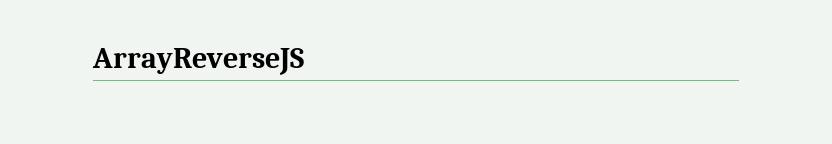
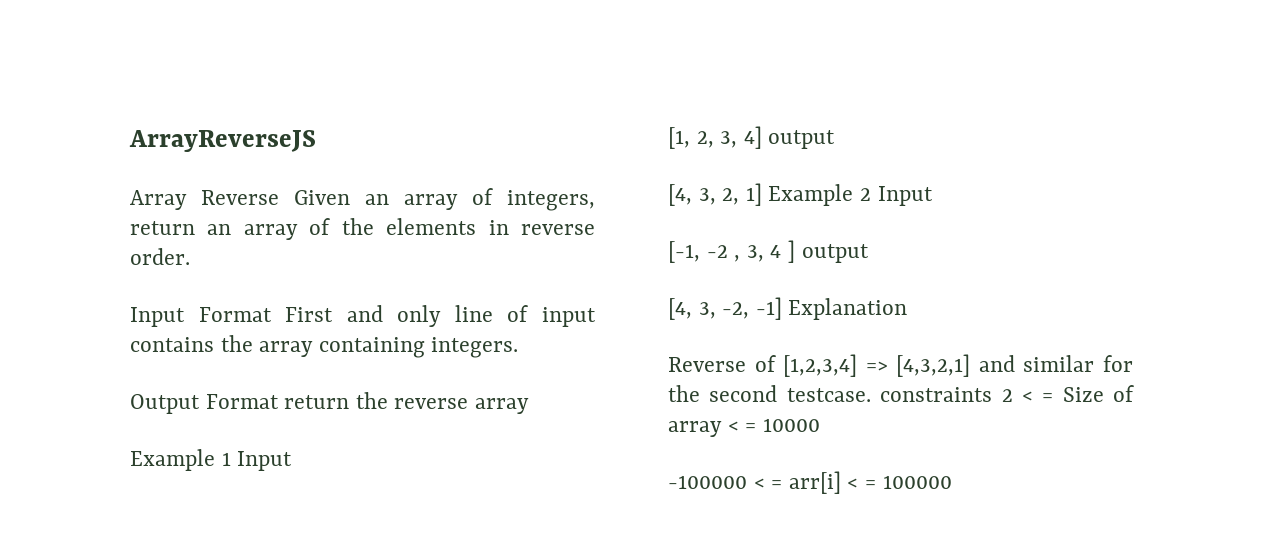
(304, 61) none -> [130,188,595,211] [130,218,595,240] [130,248,190,265] [130,305,596,327] [130,335,519,358] [130,392,530,414] [130,449,293,471] [668,126,836,149] [668,183,933,206] [668,240,869,263] [668,297,908,320] [668,354,1133,377] [668,385,1134,402] [668,418,820,437] [668,471,952,494] // Array Reverse Given an array of integers, return an array of the elements in reverse order. // Input Format First and only line of input contains the array containing integers. // Output Format return the reverse array // Example 1 Input // [1, 2, 3, 4] output // [4, 3, 2, 1] Example 2 Input // [-1, -2 , 3, 4 ] output // [4, 3, -2, -1] Explanation // Reverse of [1,2,3,4] => [4,3,2,1] and similar for the second testcase. constraints 2 < = Size of array < = 10000 // -100000 < = arr[i] < = 100000

